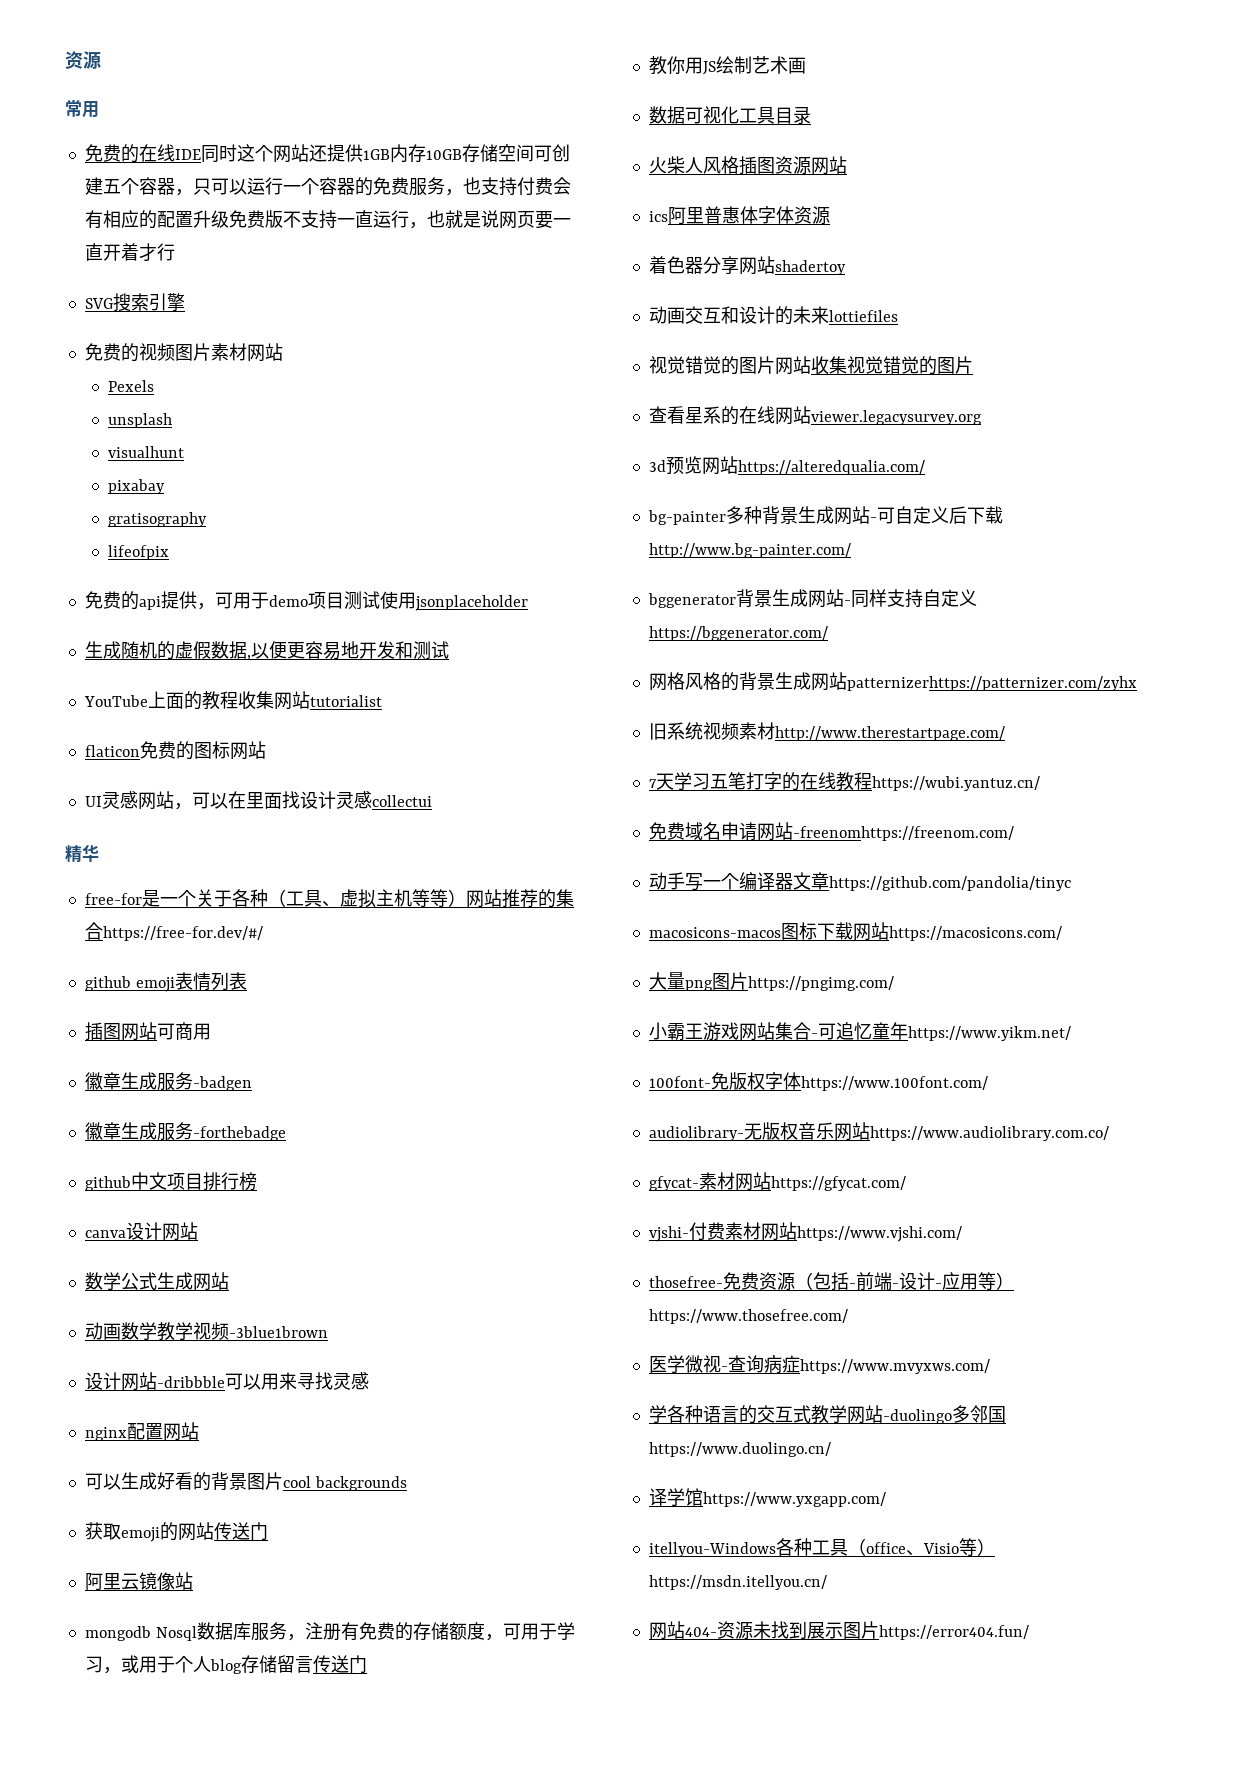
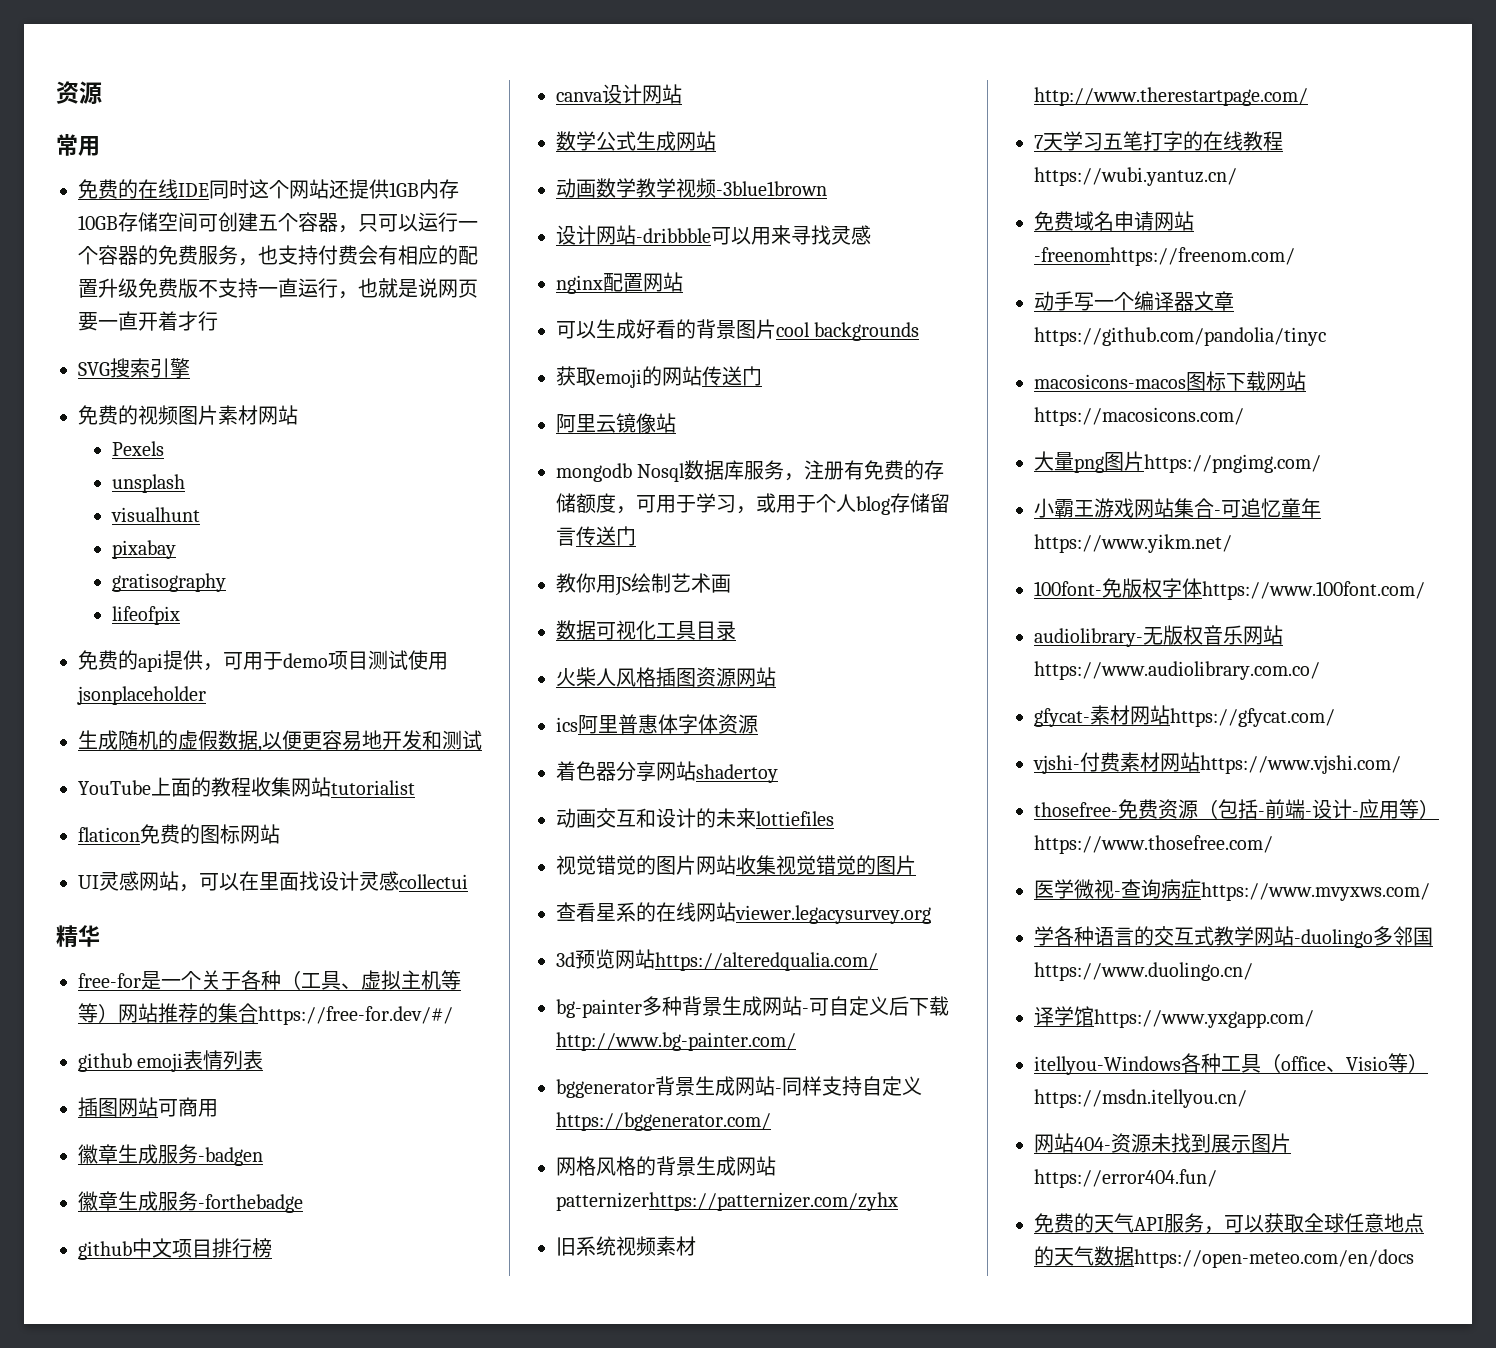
(1029, 1632) none -> [1034,1213,1424,1234] [1034,1246,1414,1268] // 免费的天气API服务，可以获取全球任意地点的天气数据https://open-meteo.com/en/docs

